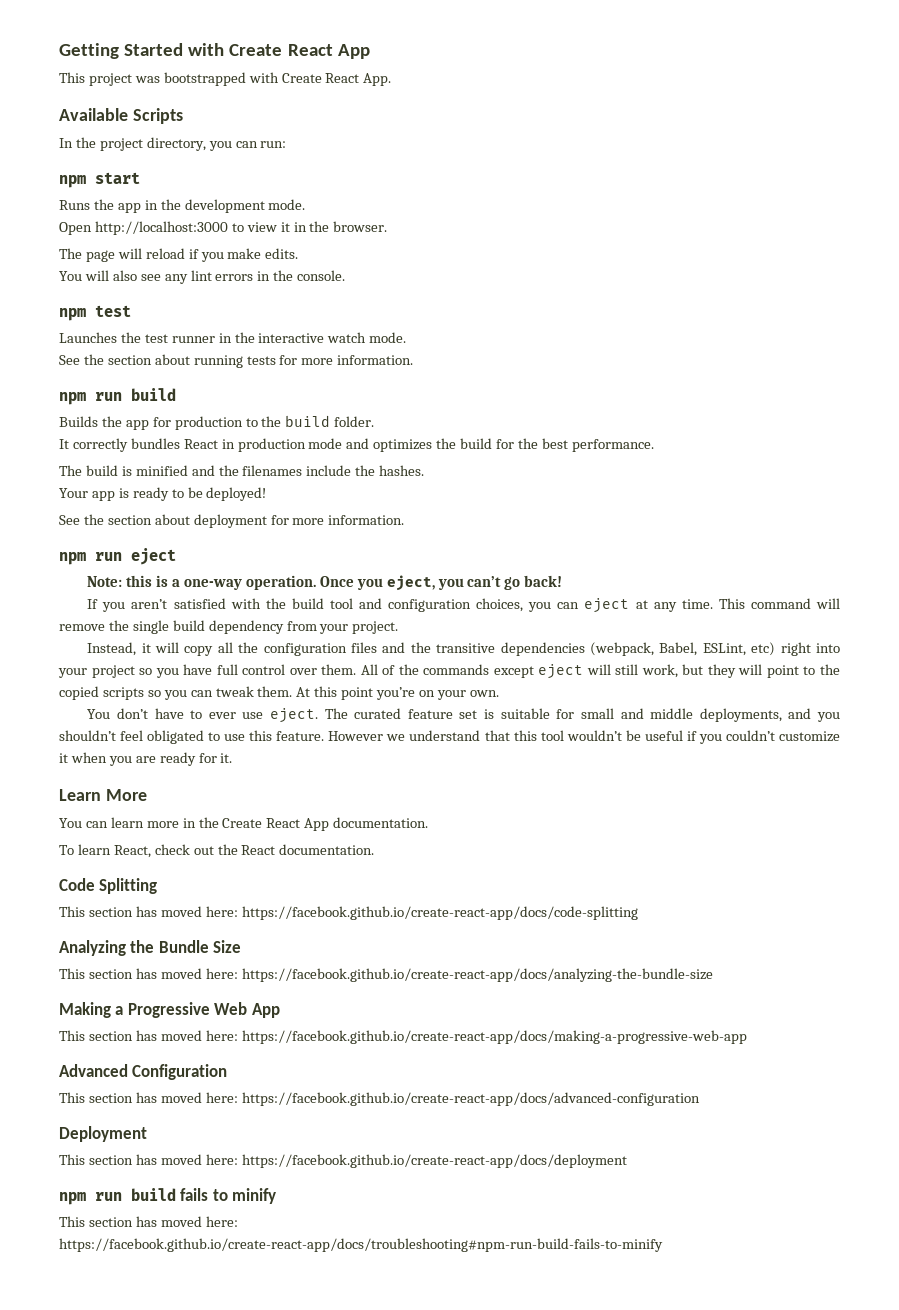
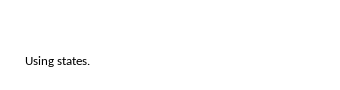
[59,43,370,59] [59,72,392,86] [59,108,183,124] [59,137,287,151] [59,172,140,188] [59,199,306,213] [59,221,388,235] [59,248,299,262] [59,270,346,284] [59,305,131,321] [59,332,407,343] [59,354,414,368] [59,388,176,405] [59,415,375,430] [59,438,654,452] [59,465,425,476] [59,487,267,501] [59,514,405,528] [59,548,176,565] [87,575,563,591] [87,598,840,613] [59,620,399,634] [87,642,841,656] [58,664,840,679] [59,686,499,700] [87,708,840,723] [59,730,840,744] [59,752,233,766] [59,789,147,801] [59,817,429,831] [59,844,375,858] [59,878,158,894] [59,906,638,920] [59,940,242,956] [59,968,713,982] [59,1002,280,1018] [59,1030,747,1044] [59,1064,228,1080] [59,1092,700,1106] [59,1126,147,1142] [59,1154,627,1168] [59,1188,277,1205] [59,1216,238,1227] [59,1238,663,1252] Getting Started with Create React App // This project was bootstrapped with Create React App. // Available Scripts // In the project directory, you can run: // npm start // Runs the app in the development mode. // Open http://localhost:3000 to view it in the browser. // The page will reload if you make edits. // You will also see any lint errors in the console. // npm test // Launches the test runner in the interactive watch mode. // See the section about running tests for more information. // npm run build // Builds the app for production to the build folder. // It correctly bundles React in production mode and optimizes the build for the best performance. // The build is minified and the filenames include the hashes. // Your app is ready to be deployed! // See the section about deployment for more information. // npm run eject // Note: this is a one-way operation. Once you eject, you can’t go back! // If you aren’t satisfied with the build tool and configuration choices, you can eject at any time. This command will remove the single build dependency from your project. // Instead, it will copy all the configuration files and the transitive dependencies (webpack, Babel, ESLint, etc) right into your project so you have full control over them. All of the commands except eject will still work, but they will point to the copied scripts so you can tweak them. At this point you’re on your own. // You don’t have to ever use eject. The curated feature set is suitable for small and middle deployments, and you shouldn’t feel obligated to use this feature. However we understand that this tool wouldn’t be useful if you couldn’t customize it when you are ready for it. // Learn More // You can learn more in the Create React App documentation. // To learn React, check out the React documentation. // Code Splitting // This section has moved here: https://facebook.github.io/create-react-app/docs/code-splitting // Analyzing the Bundle Size // This section has moved here: https://facebook.github.io/create-react-app/docs/analyzing-the-bundle-size // Making a Progressive Web App // This section has moved here: https://facebook.github.io/create-react-app/docs/making-a-progressive-web-app // Advanced Configuration // This section has moved here: https://facebook.github.io/create-react-app/docs/advanced-configuration // Deployment // This section has moved here: https://facebook.github.io/create-react-app/docs/deployment // npm run build fails to minify // This section has moved here: https://facebook.github.io/create-react-app/docs/troubleshooting#npm-run-build-fails-to-minify -> [25,56,91,67] Using states.

